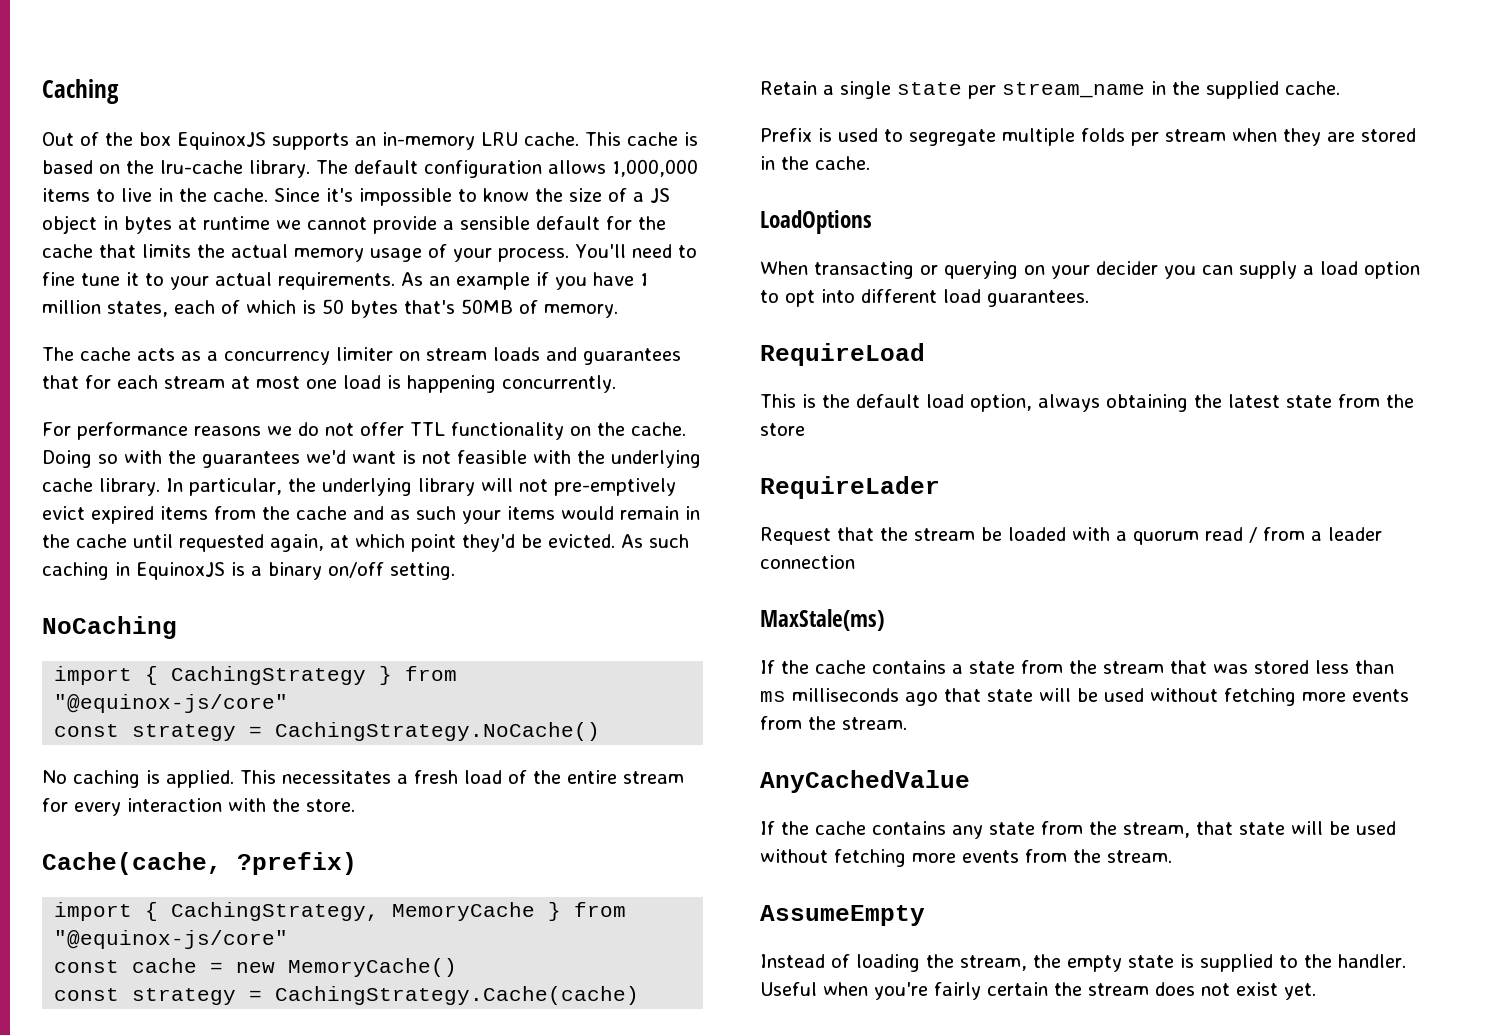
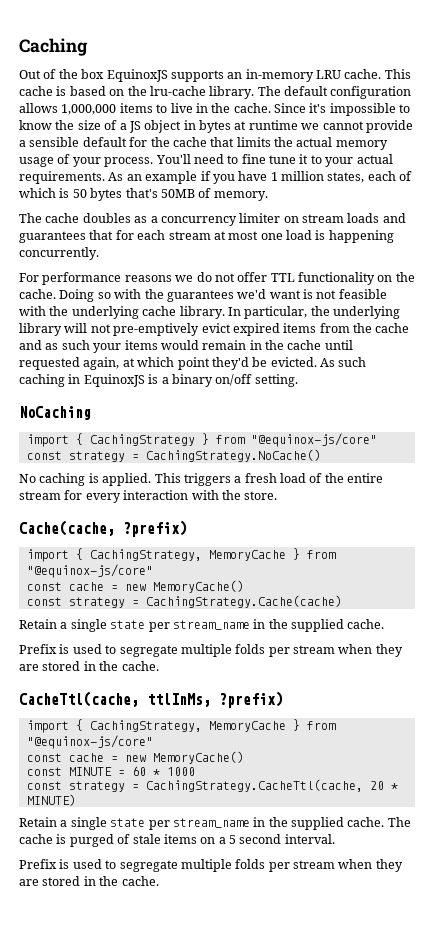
[137,348,175,361] acts -> [82,213,131,223] doubles
[282,770,391,784] necessitates -> [183,473,231,486] triggers
[760,210,872,234] [760,261,1420,279] [760,289,1089,307] [760,343,925,366] [760,394,1414,412] [760,423,805,436] [760,476,940,499] [760,527,1382,545] [760,555,855,569] [760,609,884,631] [760,660,1394,674] [760,688,1409,706] [760,716,907,730] [760,770,970,793] [760,821,1396,839] [760,849,1172,867] [760,905,925,926] [760,954,1406,972] [760,982,1316,1000] LoadOptions // When transacting or querying on your decider you can supply a load option to opt into different load guarantees. // RequireLoad // This is the default load option, always obtaining the latest state from the store // RequireLader // Request that the stream be loaded with a quorum read / from a leader connection // MaxStale(ms) // If the cache contains a state from the stream that was stored less than ms milliseconds ago that state will be used without fetching more events from the stream. // AnyCachedValue // If the cache contains any state from the stream, that state will be used without fetching more events from the stream. // AssumeEmpty // Instead of loading the stream, the empty state is supplied to the handler. Useful when you're fairly certain the stream does not exist yet. -> [19,691,283,708] [26,719,336,733] [26,735,153,749] [26,751,244,764] [26,766,195,776] [26,779,398,792] [26,794,76,806] [19,817,411,830] [19,834,335,847] [19,859,403,872] [19,876,159,886] CacheTtl(cache, ttlInMs, ?prefix) // import { CachingStrategy, MemoryCache } from "@equinox-js/core" // const cache = new MemoryCache() // const MINUTE = 60 * 1000 // const strategy = CachingStrategy.CacheTtl(cache, 20 * MINUTE) // Retain a single state per stream_name in the supplied cache. The cache is purged of stale items on a 5 second interval. // Prefix is used to segregate multiple folds per stream when they are stored in the cache.

